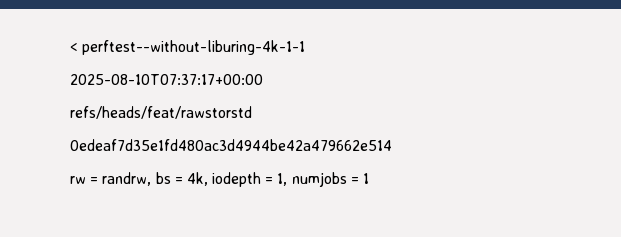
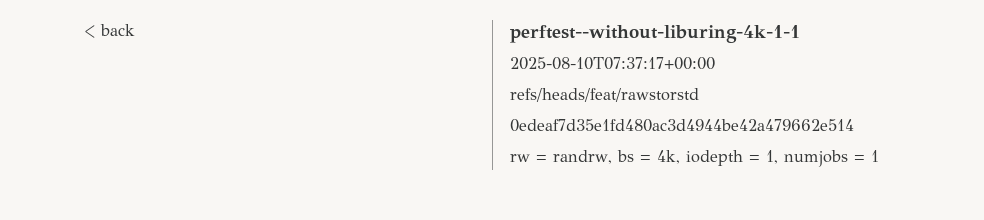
(78, 47) none -> [100,24,135,36] back //

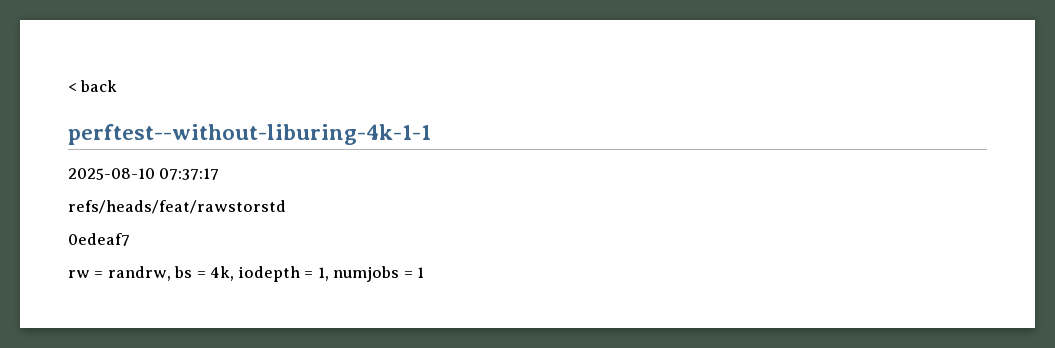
[510,57,715,70] 2025-08-10T07:37:17+00:00 -> [68,168,220,180] 2025-08-10 07:37:17
[510,119,854,132] 0edeaf7d35e1fd480ac3d4944be42a479662e514 -> [68,233,130,246] 0edeaf7

